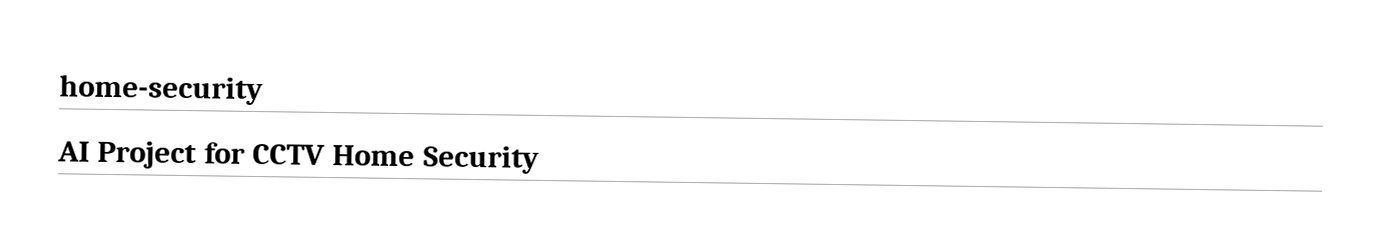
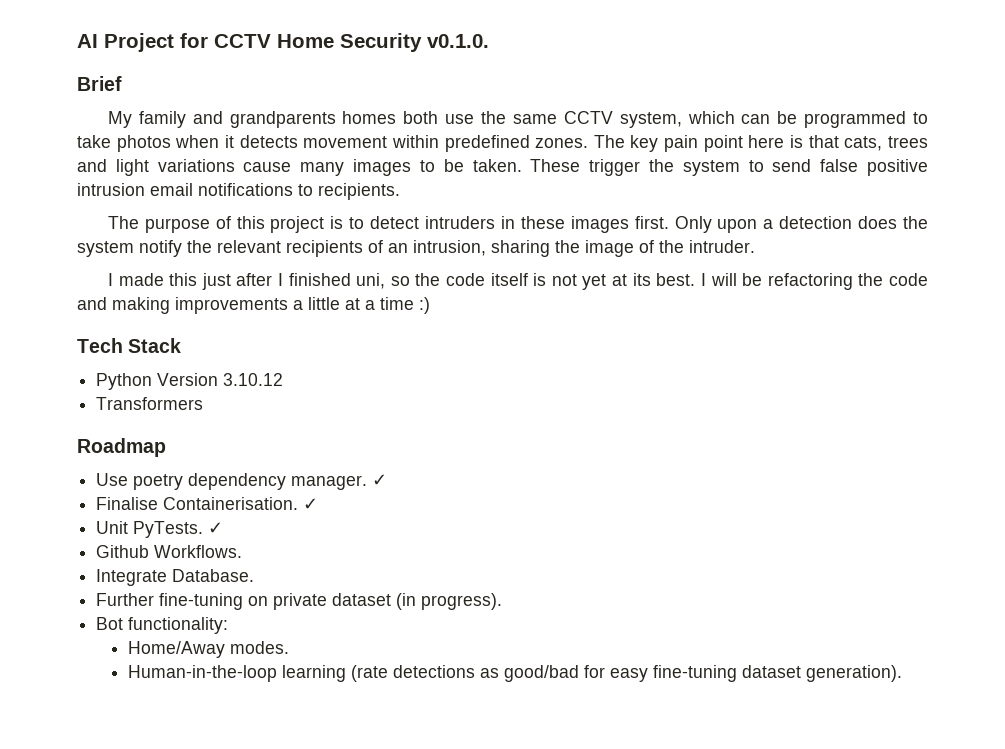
[59,74,264,106] home-security // -> (77, 41) none
(540, 159) none -> [427,34,489,48] [77,76,122,91] [107,111,928,128] [77,135,928,152] [77,159,928,176] [77,183,400,200] [107,216,928,233] [77,240,755,257] [107,273,928,290] [77,297,430,314] [77,338,182,353] [96,373,284,390] [96,397,204,410] [77,438,166,457] [96,473,388,490] [96,497,319,510] [96,521,224,538] [96,545,243,558] [96,569,255,586] [96,593,503,610] [96,617,229,634] [127,641,289,658] [127,665,902,682] v0.1.0. // Brief // My family and grandparents homes both use the same CCTV system, which can be programmed to take photos when it detects movement within predefined zones. The key pain point here is that cats, trees and light variations cause many images to be taken. These trigger the system to send false positive intrusion email notifications to recipients. // The purpose of this project is to detect intruders in these images first. Only upon a detection does the system notify the relevant recipients of an intrusion, sharing the image of the intruder. // I made this just after I finished uni, so the code itself is not yet at its best. I will be refactoring the code and making improvements a little at a time :) // Tech Stack // Python Version 3.10.12 // Transformers // Roadmap // Use poetry dependency manager. ✓ // Finalise Containerisation. ✓ // Unit PyTests. ✓ // Github Workflows. // Integrate Database. // Further fine-tuning on private dataset (in progress). // Bot functionality: // Home/Away modes. // Human-in-the-loop learning (rate detections as good/bad for easy fine-tuning dataset generation).

